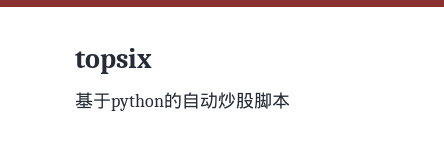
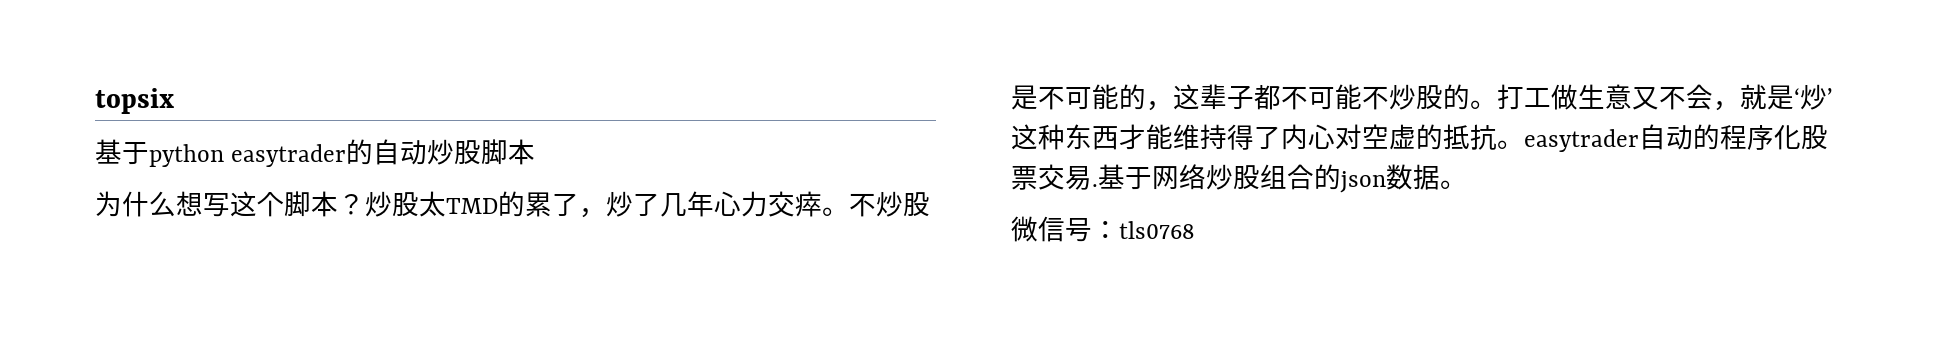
(164, 102) none -> [231,144,347,167] easytrader
(290, 100) none -> [95,191,930,218] [1011,84,1833,111] [1011,124,1828,152] [1011,164,1467,193] [1011,216,1195,242] // 为什么想写这个脚本？炒股太TMD的累了，炒了几年心力交瘁。不炒股是不可能的，这辈子都不可能不炒股的。打工做生意又不会，就是‘炒’这种东西才能维持得了内心对空虚的抵抗。easytrader自动的程序化股票交易.基于网络炒股组合的json数据。 // 微信号：tls0768

